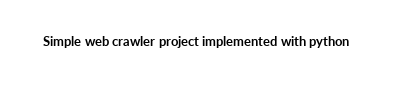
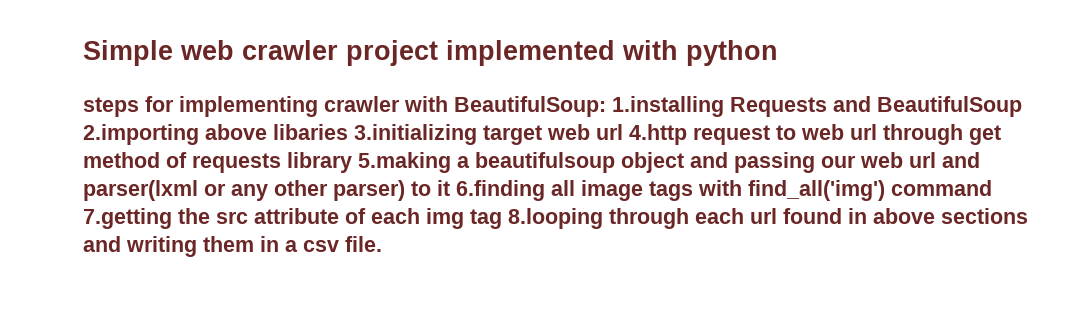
(350, 42) none -> [83,96,1022,117] [83,124,1001,145] [83,152,980,173] [83,180,992,201] [83,208,1028,229] [83,236,382,257] // steps for implementing crawler with BeautifulSoup: 1.installing Requests and BeautifulSoup 2.importing above libaries 3.initializing target web url 4.http request to web url through get method of requests library 5.making a beautifulsoup object and passing our web url and parser(lxml or any other parser) to it 6.finding all image tags with find_all('img') command 7.getting the src attribute of each img tag 8.looping through each url found in above sections and writing them in a csv file.

